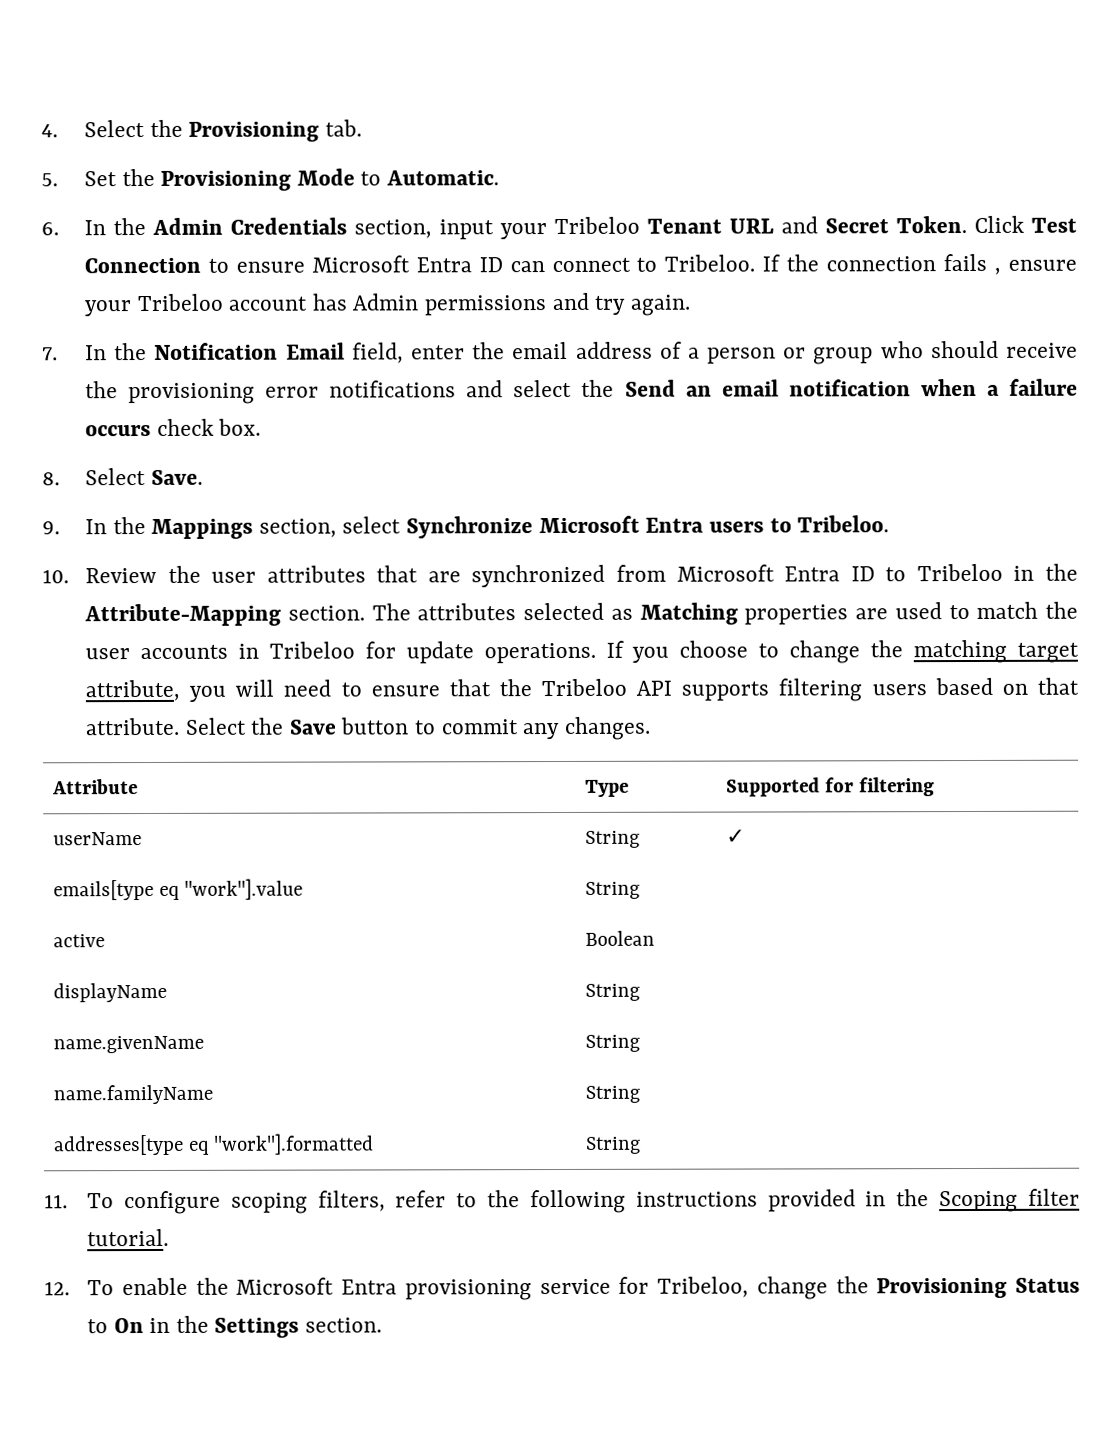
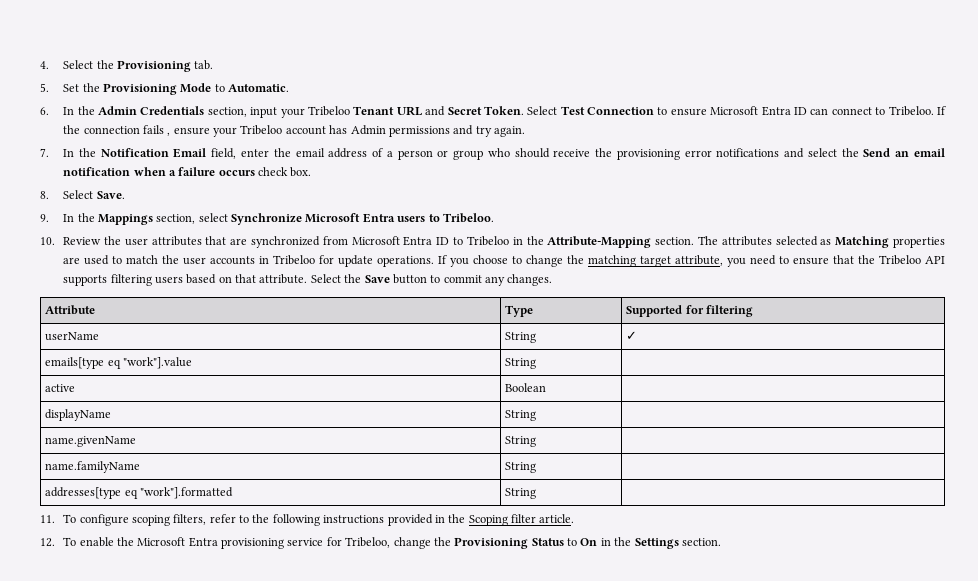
[974,215,1025,233] Click -> [527,106,558,115] Select
[235,679,275,697] will -> (747, 262) none
[87,1228,170,1247] tutorial. -> [539,514,575,523] article.

